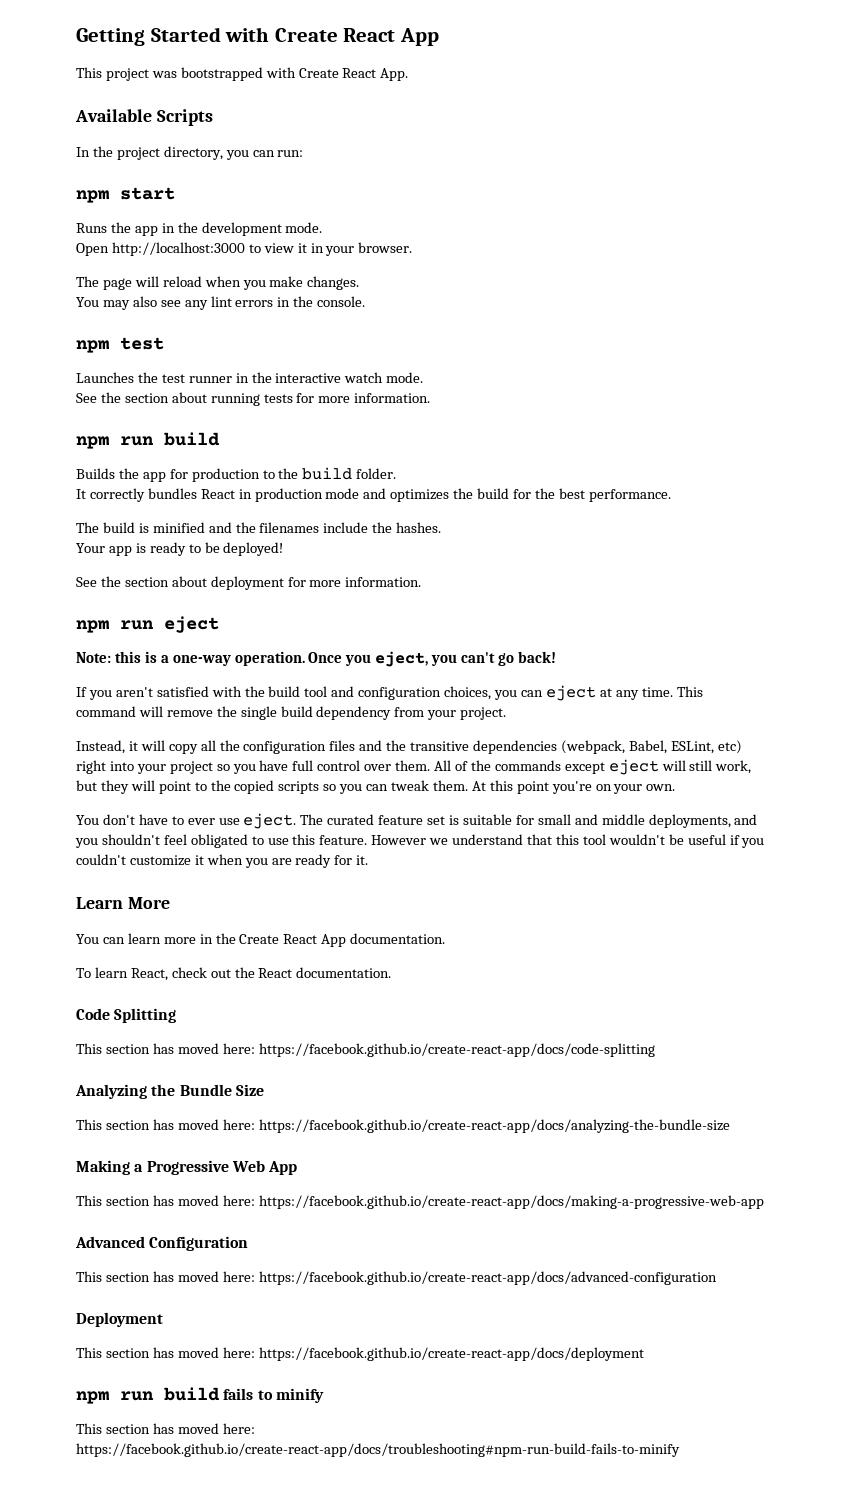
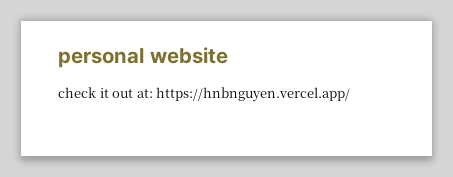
[76,27,439,46] [76,67,409,81] [75,109,213,126] [76,146,304,160] [76,187,175,203] [76,222,323,236] [76,242,413,256] [76,276,360,290] [76,296,366,310] [76,337,164,353] [76,372,424,383] [76,392,431,406] [76,432,220,449] [76,467,397,482] [76,488,671,502] [76,522,442,533] [76,542,284,556] [76,576,422,590] [76,616,219,633] [76,651,556,667] [76,685,703,701] [76,706,507,720] [76,740,742,754] [76,759,752,775] [76,780,676,794] [76,813,758,829] [75,834,765,848] [76,854,369,868] [76,897,170,909] [76,933,446,947] [76,967,392,981] [76,1008,177,1023] [76,1043,655,1057] [75,1084,264,1099] [76,1119,730,1133] [76,1160,298,1175] [76,1195,764,1209] [75,1236,249,1251] [76,1271,717,1285] [76,1312,163,1327] [76,1347,644,1361] [76,1387,324,1404] [76,1423,255,1434] [76,1443,680,1457] Getting Started with Create React App // This project was bootstrapped with Create React App. // Available Scripts // In the project directory, you can run: // npm start // Runs the app in the development mode. // Open http://localhost:3000 to view it in your browser. // The page will reload when you make changes. // You may also see any lint errors in the console. // npm test // Launches the test runner in the interactive watch mode. // See the section about running tests for more information. // npm run build // Builds the app for production to the build folder. // It correctly bundles React in production mode and optimizes the build for the best performance. // The build is minified and the filenames include the hashes. // Your app is ready to be deployed! // See the section about deployment for more information. // npm run eject // Note: this is a one-way operation. Once you eject, you can't go back! // If you aren't satisfied with the build tool and configuration choices, you can eject at any time. This command will remove the single build dependency from your project. // Instead, it will copy all the configuration files and the transitive dependencies (webpack, Babel, ESLint, etc) right into your project so you have full control over them. All of the commands except eject will still work, but they will point to the copied scripts so you can tweak them. At this point you're on your own. // You don't have to ever use eject. The curated feature set is suitable for small and middle deployments, and you shouldn't feel obligated to use this feature. However we understand that this tool wouldn't be useful if you couldn't customize it when you are ready for it. // Learn More // You can learn more in the Create React App documentation. // To learn React, check out the React documentation. // Code Splitting // This section has moved here: https://facebook.github.io/create-react-app/docs/code-splitting // Analyzing the Bundle Size // This section has moved here: https://facebook.github.io/create-react-app/docs/analyzing-the-bundle-size // Making a Progressive Web App // This section has moved here: https://facebook.github.io/create-react-app/docs/making-a-progressive-web-app // Advanced Configuration // This section has moved here: https://facebook.github.io/create-react-app/docs/advanced-configuration // Deployment // This section has moved here: https://facebook.github.io/create-react-app/docs/deployment // npm run build fails to minify // This section has moved here: https://facebook.github.io/create-react-app/docs/troubleshooting#npm-run-build-fails-to-minify -> [58,47,228,68] [58,87,351,102] personal website // check it out at: https://hnbnguyen.vercel.app/

